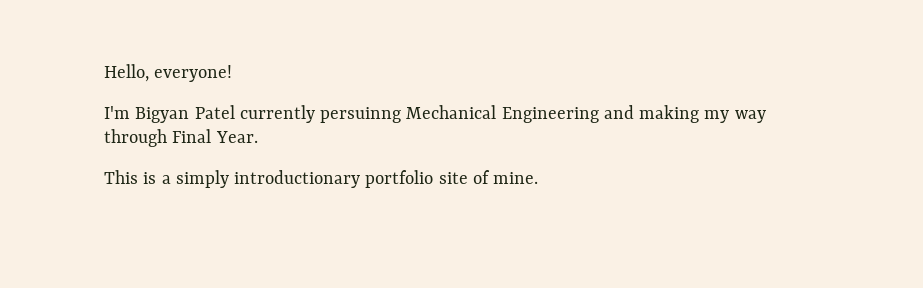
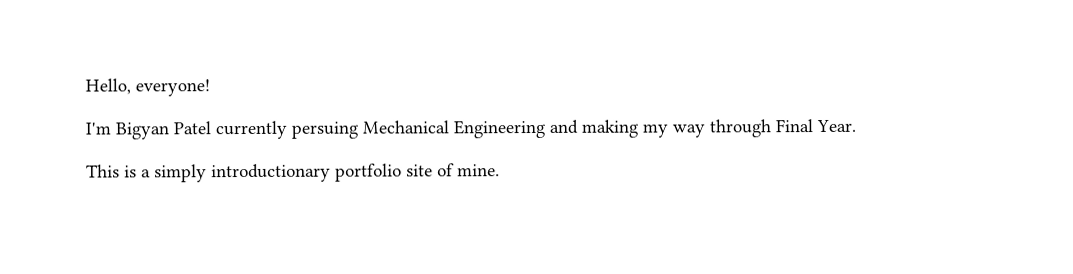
[320,107,402,123] persuinng -> [291,121,359,139] persuing

